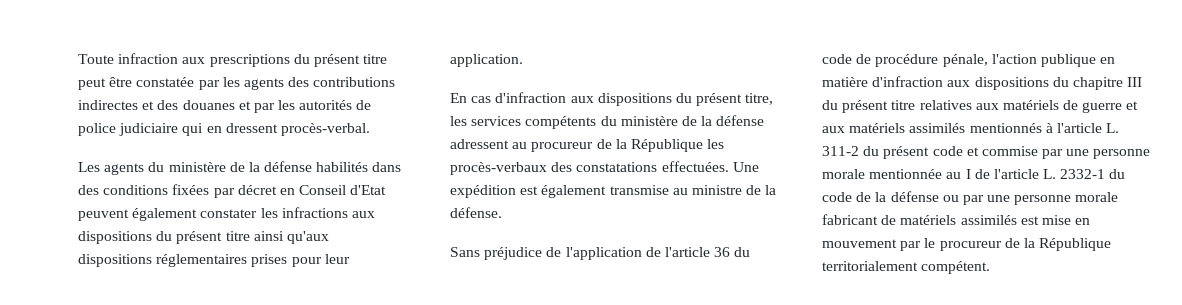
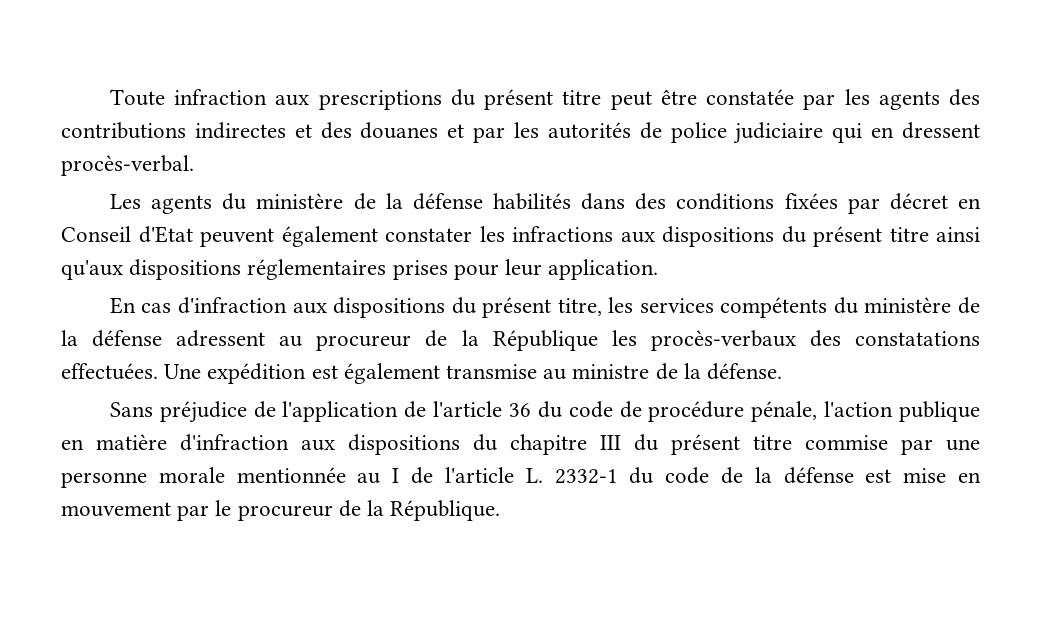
[919,100,1139,113] [822,123,1120,133] [822,146,979,159] relatives aux matériels de guerre et aux matériels assimilés mentionnés à l'article L. 311-2 du présent code et -> (792, 442) none
[942,192,1119,205] [822,214,1017,225] ou par une personne morale fabricant de matériels assimilés -> (854, 475) none
[1039,238,1112,251] [822,261,991,274] République territorialement compétent. -> [390,500,501,521] République.

